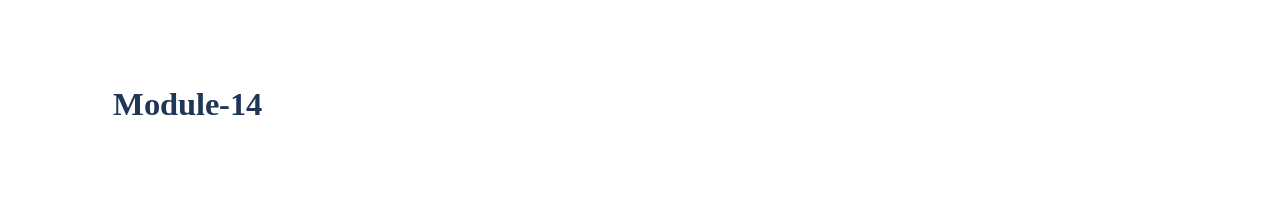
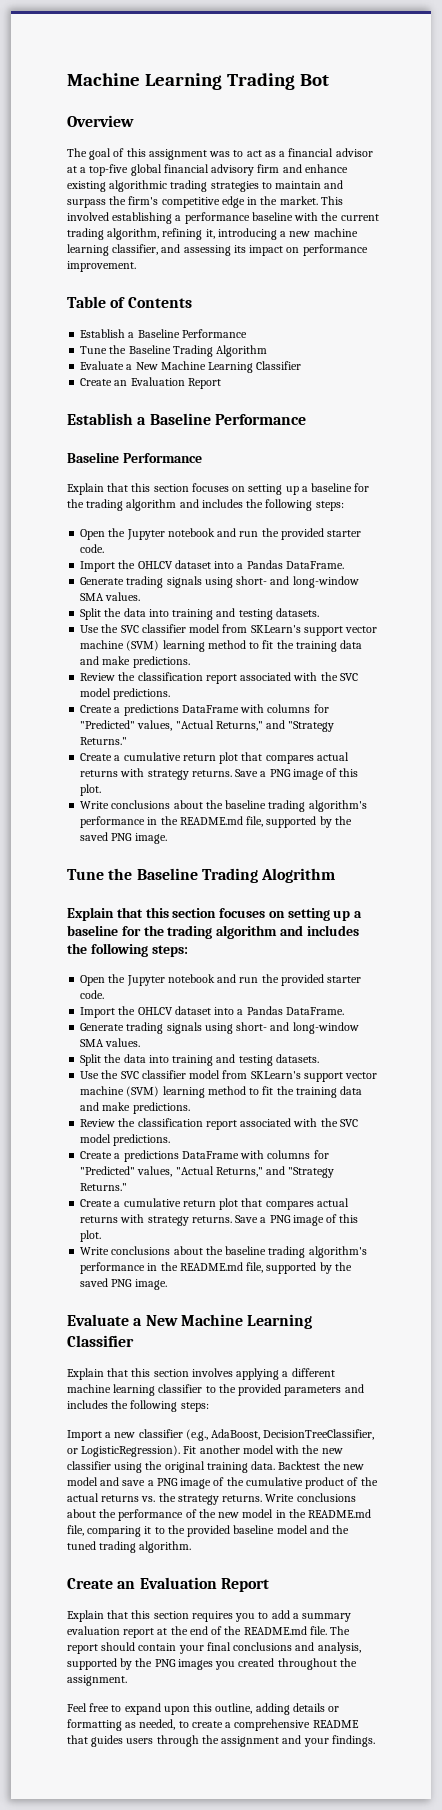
[113,93,262,115] Module-14 -> [67,73,329,90] [67,115,134,127] [67,148,373,160] [67,164,348,176] [67,180,344,192] [67,196,343,208] [67,212,379,224] [67,228,358,240] [67,244,368,256] [67,261,136,272] [67,296,192,308] [80,329,247,338] [80,345,268,357] [80,361,302,373] [80,377,221,389] [67,413,306,425] [67,452,202,463] [67,483,370,495] [67,499,344,511] [80,528,362,540] [80,544,105,553] [80,560,344,572] [80,576,359,588] [80,592,141,601] [80,608,319,620] [80,624,378,636] [80,640,363,652] [80,656,190,668] [80,672,358,684] [80,688,171,700] [80,704,329,716] [80,720,335,732] [80,737,128,745] [80,752,349,764] [80,768,359,780] [80,784,102,796] [80,800,367,812] [80,816,352,828] [80,832,167,844] [67,868,336,883] [67,907,363,921] [67,925,359,939] [67,943,188,957] [80,974,362,986] [80,990,105,999] [80,1006,344,1018] [80,1022,359,1034] [80,1038,141,1047] [80,1054,319,1066] [80,1070,378,1082] [80,1086,363,1098] [80,1102,190,1114] [80,1118,358,1130] [80,1134,171,1146] [80,1150,329,1162] [80,1166,335,1178] [80,1183,128,1191] [80,1198,349,1210] [80,1214,359,1226] [80,1230,102,1242] [80,1246,367,1258] [80,1262,352,1274] [80,1278,167,1290] [67,1314,313,1329] [67,1335,134,1347] [67,1368,335,1380] [67,1384,364,1396] [67,1400,209,1412] [67,1429,375,1441] [67,1445,343,1457] [67,1461,364,1473] [67,1477,378,1489] [67,1493,356,1505] [67,1509,372,1521] [67,1525,350,1537] [67,1541,192,1553] [67,1577,269,1592] [67,1610,352,1622] [67,1626,351,1638] [67,1642,361,1654] [67,1658,357,1670] [67,1675,127,1686] [67,1703,340,1715] [67,1719,359,1731] [67,1735,375,1747] Machine Learning Trading Bot // Overview // The goal of this assignment was to act as a financial advisor at a top-five global financial advisory firm and enhance existing algorithmic trading strategies to maintain and surpass the firm's competitive edge in the market. This involved establishing a performance baseline with the current trading algorithm, refining it, introducing a new machine learning classifier, and assessing its impact on performance improvement. // Table of Contents // Establish a Baseline Performance // Tune the Baseline Trading Algorithm // Evaluate a New Machine Learning Classifier // Create an Evaluation Report // Establish a Baseline Performance // Baseline Performance // Explain that this section focuses on setting up a baseline for the trading algorithm and includes the following steps: // Open the Jupyter notebook and run the provided starter code. // Import the OHLCV dataset into a Pandas DataFrame. // Generate trading signals using short- and long-window SMA values. // Split the data into training and testing datasets. // Use the SVC classifier model from SKLearn's support vector machine (SVM) learning method to fit the training data and make predictions. // Review the classification report associated with the SVC model predictions. // Create a predictions DataFrame with columns for "Predicted" values, "Actual Returns," and "Strategy Returns." // Create a cumulative return plot that compares actual returns with strategy returns. Save a PNG image of this plot. // Write conclusions about the baseline trading algorithm's performance in the README.md file, supported by the saved PNG image. // Tune the Baseline Trading Alogrithm // Explain that this section focuses on setting up a baseline for the trading algorithm and includes the following steps: // Open the Jupyter notebook and run the provided starter code. // Import the OHLCV dataset into a Pandas DataFrame. // Generate trading signals using short- and long-window SMA values. // Split the data into training and testing datasets. // Use the SVC classifier model from SKLearn's support vector machine (SVM) learning method to fit the training data and make predictions. // Review the classification report associated with the SVC model predictions. // Create a predictions DataFrame with columns for "Predicted" values, "Actual Returns," and "Strategy Returns." // Create a cumulative return plot that compares actual returns with strategy returns. Save a PNG image of this plot. // Write conclusions about the baseline trading algorithm's performance in the README.md file, supported by the saved PNG image. // Evaluate a New Machine Learning Classifier // Explain that this section involves applying a different machine learning classifier to the provided parameters and includes the following steps: // Import a new classifier (e.g., AdaBoost, DecisionTreeClassifier, or LogisticRegression). Fit another model with the new classifier using the original training data. Backtest the new model and save a PNG image of the cumulative product of the actual returns vs. the strategy returns. Write conclusions about the performance of the new model in the README.md file, comparing it to the provided baseline model and the tuned trading algorithm. // Create an Evaluation Report // Explain that this section requires you to add a summary evaluation report at the end of the README.md file. The report should contain your final conclusions and analysis, supported by the PNG images you created throughout the assignment. // Feel free to expand upon this outline, adding details or formatting as needed, to create a comprehensive README that guides users through the assignment and your findings.

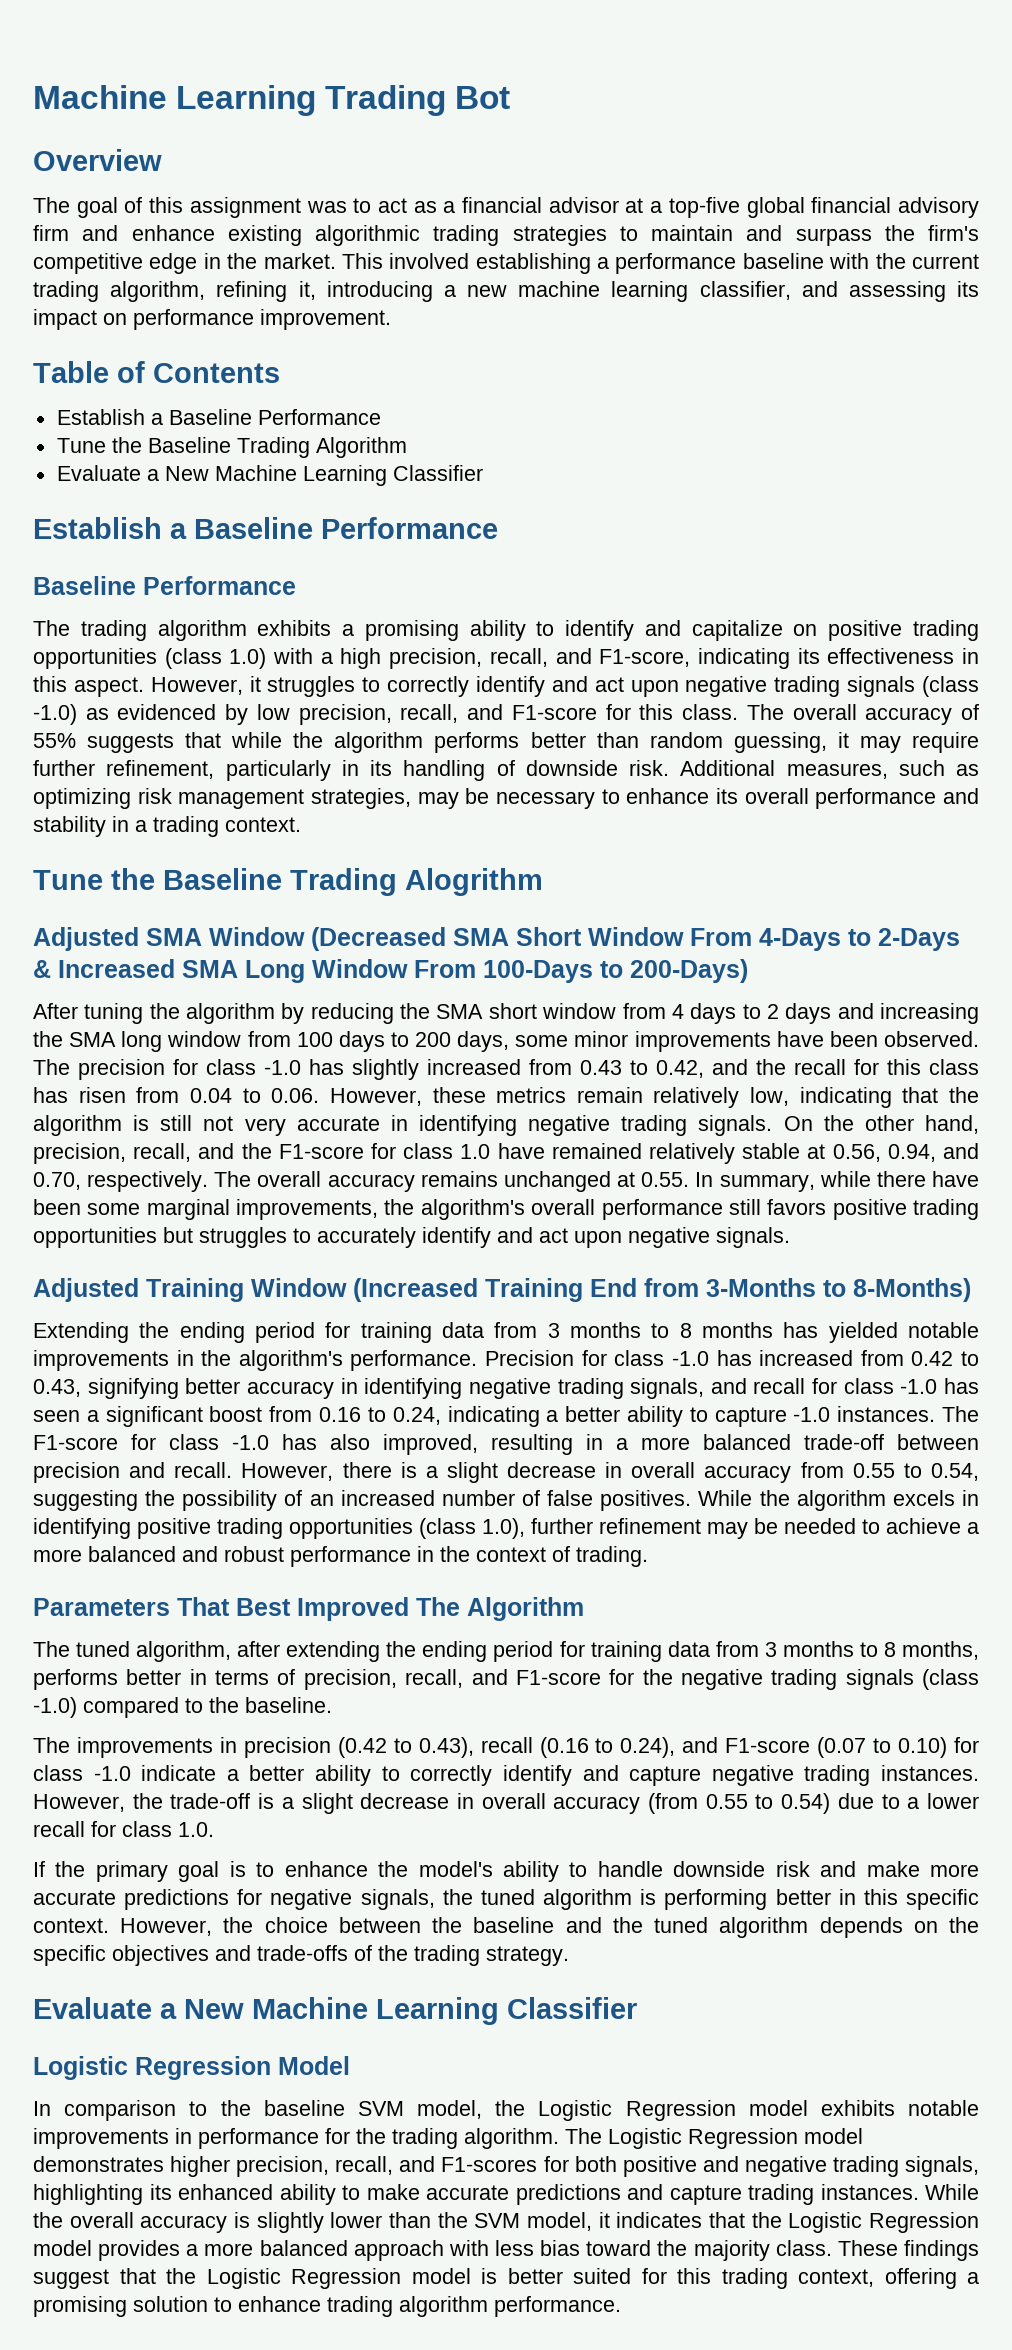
[80,377,221,389] // Create an Evaluation Report -> (483, 473) none
[67,483,370,495] [67,499,344,511] [80,528,362,540] [80,544,105,553] [80,560,344,572] [80,576,359,588] [80,592,141,601] [80,608,319,620] [80,624,378,636] [80,640,363,652] [80,656,190,668] [80,672,358,684] [80,688,171,700] [80,704,329,716] [80,720,335,732] [80,737,128,745] [80,752,349,764] [80,768,359,780] [80,784,102,796] [80,800,367,812] [80,816,352,828] [80,832,167,844] Explain that this section focuses on setting up a baseline for the trading algorithm and includes the following steps: // Open the Jupyter notebook and run the provided starter code. // Import the OHLCV dataset into a Pandas DataFrame. // Generate trading signals using short- and long-window SMA values. // Split the data into training and testing datasets. // Use the SVC classifier model from SKLearn's support vector machine (SVM) learning method to fit the training data and make predictions. // Review the classification report associated with the SVC model predictions. // Create a predictions DataFrame with columns for "Predicted" values, "Actual Returns," and "Strategy Returns." // Create a cumulative return plot that compares actual returns with strategy returns. Save a PNG image of this plot. // Write conclusions about the baseline trading algorithm's performance in the README.md file, supported by the saved PNG image. -> [33,620,979,641] [33,648,980,669] [33,676,980,697] [33,704,980,725] [33,732,980,753] [33,760,979,781] [33,788,979,809] [33,816,301,837] The trading algorithm exhibits a promising ability to identify and capitalize on positive trading opportunities (class 1.0) with a high precision, recall, and F1-score, indicating its effectiveness in this aspect. However, it struggles to correctly identify and act upon negative trading signals (class -1.0) as evidenced by low precision, recall, and F1-score for this class. The overall accuracy of 55% suggests that while the algorithm performs better than random guessing, it may require further refinement, particularly in its handling of downside risk. Additional measures, such as optimizing risk management strategies, may be necessary to enhance its overall performance and stability in a trading context.
[67,907,363,921] [67,925,359,939] [67,943,188,957] [80,974,362,986] [80,990,105,999] [80,1006,344,1018] [80,1022,359,1034] [80,1038,141,1047] [80,1054,319,1066] [80,1070,378,1082] [80,1086,363,1098] [80,1102,190,1114] [80,1118,358,1130] [80,1134,171,1146] [80,1150,329,1162] [80,1166,335,1178] [80,1183,128,1191] [80,1198,349,1210] [80,1214,359,1226] [80,1230,102,1242] [80,1246,367,1258] [80,1262,352,1274] [80,1278,167,1290] [67,1314,313,1329] [67,1335,134,1347] [67,1368,335,1380] [67,1384,364,1396] [67,1400,209,1412] [67,1429,375,1441] [67,1445,343,1457] [67,1461,364,1473] [67,1477,378,1489] [67,1493,356,1505] [67,1509,372,1521] [67,1525,350,1537] [67,1541,192,1553] [67,1577,269,1592] [67,1610,352,1622] [67,1626,351,1638] [67,1642,361,1654] [67,1658,357,1670] [67,1675,127,1686] [67,1703,340,1715] [67,1719,359,1731] [67,1735,375,1747] Explain that this section focuses on setting up a baseline for the trading algorithm and includes the following steps: // Open the Jupyter notebook and run the provided starter code. // Import the OHLCV dataset into a Pandas DataFrame. // Generate trading signals using short- and long-window SMA values. // Split the data into training and testing datasets. // Use the SVC classifier model from SKLearn's support vector machine (SVM) learning method to fit the training data and make predictions. // Review the classification report associated with the SVC model predictions. // Create a predictions DataFrame with columns for "Predicted" values, "Actual Returns," and "Strategy Returns." // Create a cumulative return plot that compares actual returns with strategy returns. Save a PNG image of this plot. // Write conclusions about the baseline trading algorithm's performance in the README.md file, supported by the saved PNG image. // Evaluate a New Machine Learning Classifier // Explain that this section involves applying a different machine learning classifier to the provided parameters and includes the following steps: // Import a new classifier (e.g., AdaBoost, DecisionTreeClassifier, or LogisticRegression). Fit another model with the new classifier using the original training data. Backtest the new model and save a PNG image of the cumulative product of the actual returns vs. the strategy returns. Write conclusions about the performance of the new model in the README.md file, comparing it to the provided baseline model and the tuned trading algorithm. // Create an Evaluation Report // Explain that this section requires you to add a summary evaluation report at the end of the README.md file. The report should contain your final conclusions and analysis, supported by the PNG images you created throughout the assignment. // Feel free to expand upon this outline, adding details or formatting as needed, to create a comprehensive README that guides users through the assignment and your findings. -> [33,927,960,951] [33,959,748,983] [33,1003,980,1024] [33,1031,979,1052] [33,1059,979,1080] [33,1087,979,1108] [33,1115,979,1136] [33,1143,980,1164] [33,1171,980,1192] [33,1199,980,1220] [33,1227,790,1248] [33,1278,971,1302] [33,1322,980,1343] [33,1350,980,1371] [33,1378,979,1399] [33,1406,979,1427] [33,1434,979,1455] [33,1462,979,1483] [33,1490,979,1511] [33,1518,979,1539] [33,1546,648,1567] [33,1597,584,1621] [33,1641,979,1662] [33,1669,980,1690] [33,1697,332,1718] [33,1737,979,1758] [33,1765,980,1786] [33,1793,980,1814] [33,1821,214,1837] [33,1861,979,1882] [33,1889,980,1910] [33,1917,980,1938] [33,1945,569,1966] [33,1997,637,2025] [33,2056,350,2080] [33,2100,979,2121] [33,2128,863,2149] [33,2156,980,2177] [33,2184,979,2205] [33,2212,979,2233] [33,2240,979,2261] [33,2268,979,2289] [33,2296,621,2317] Adjusted SMA Window (Decreased SMA Short Window From 4-Days to 2-Days & Increased SMA Long Window From 100-Days to 200-Days) // After tuning the algorithm by reducing the SMA short window from 4 days to 2 days and increasing the SMA long window from 100 days to 200 days, some minor improvements have been observed. The precision for class -1.0 has slightly increased from 0.43 to 0.42, and the recall for this class has risen from 0.04 to 0.06. However, these metrics remain relatively low, indicating that the algorithm is still not very accurate in identifying negative trading signals. On the other hand, precision, recall, and the F1-score for class 1.0 have remained relatively stable at 0.56, 0.94, and 0.70, respectively. The overall accuracy remains unchanged at 0.55. In summary, while there have been some marginal improvements, the algorithm's overall performance still favors positive trading opportunities but struggles to accurately identify and act upon negative signals. // Adjusted Training Window (Increased Training End from 3-Months to 8-Months) // Extending the ending period for training data from 3 months to 8 months has yielded notable improvements in the algorithm's performance. Precision for class -1.0 has increased from 0.42 to 0.43, signifying better accuracy in identifying negative trading signals, and recall for class -1.0 has seen a significant boost from 0.16 to 0.24, indicating a better ability to capture -1.0 instances. The F1-score for class -1.0 has also improved, resulting in a more balanced trade-off between precision and recall. However, there is a slight decrease in overall accuracy from 0.55 to 0.54, suggesting the possibility of an increased number of false positives. While the algorithm excels in identifying positive trading opportunities (class 1.0), further refinement may be needed to achieve a more balanced and robust performance in the context of trading. // Parameters That Best Improved The Algorithm // The tuned algorithm, after extending the ending period for training data from 3 months to 8 months, performs better in terms of precision, recall, and F1-score for the negative trading signals (class -1.0) compared to the baseline. // The improvements in precision (0.42 to 0.43), recall (0.16 to 0.24), and F1-score (0.07 to 0.10) for class -1.0 indicate a better ability to correctly identify and capture negative trading instances. However, the trade-off is a slight decrease in overall accuracy (from 0.55 to 0.54) due to a lower recall for class 1.0. // If the primary goal is to enhance the model's ability to handle downside risk and make more accurate predictions for negative signals, the tuned algorithm is performing better in this specific context. However, the choice between the baseline and the tuned algorithm depends on the specific objectives and trade-offs of the trading strategy. // Evaluate a New Machine Learning Classifier // Logistic Regression Model // In comparison to the baseline SVM model, the Logistic Regression model exhibits notable improvements in performance for the trading algorithm. The Logistic Regression model demonstrates higher precision, recall, and F1-scores for both positive and negative trading signals, highlighting its enhanced ability to make accurate predictions and capture trading instances. While the overall accuracy is slightly lower than the SVM model, it indicates that the Logistic Regression model provides a more balanced approach with less bias toward the majority class. These findings suggest that the Logistic Regression model is better suited for this trading context, offering a promising solution to enhance trading algorithm performance.

